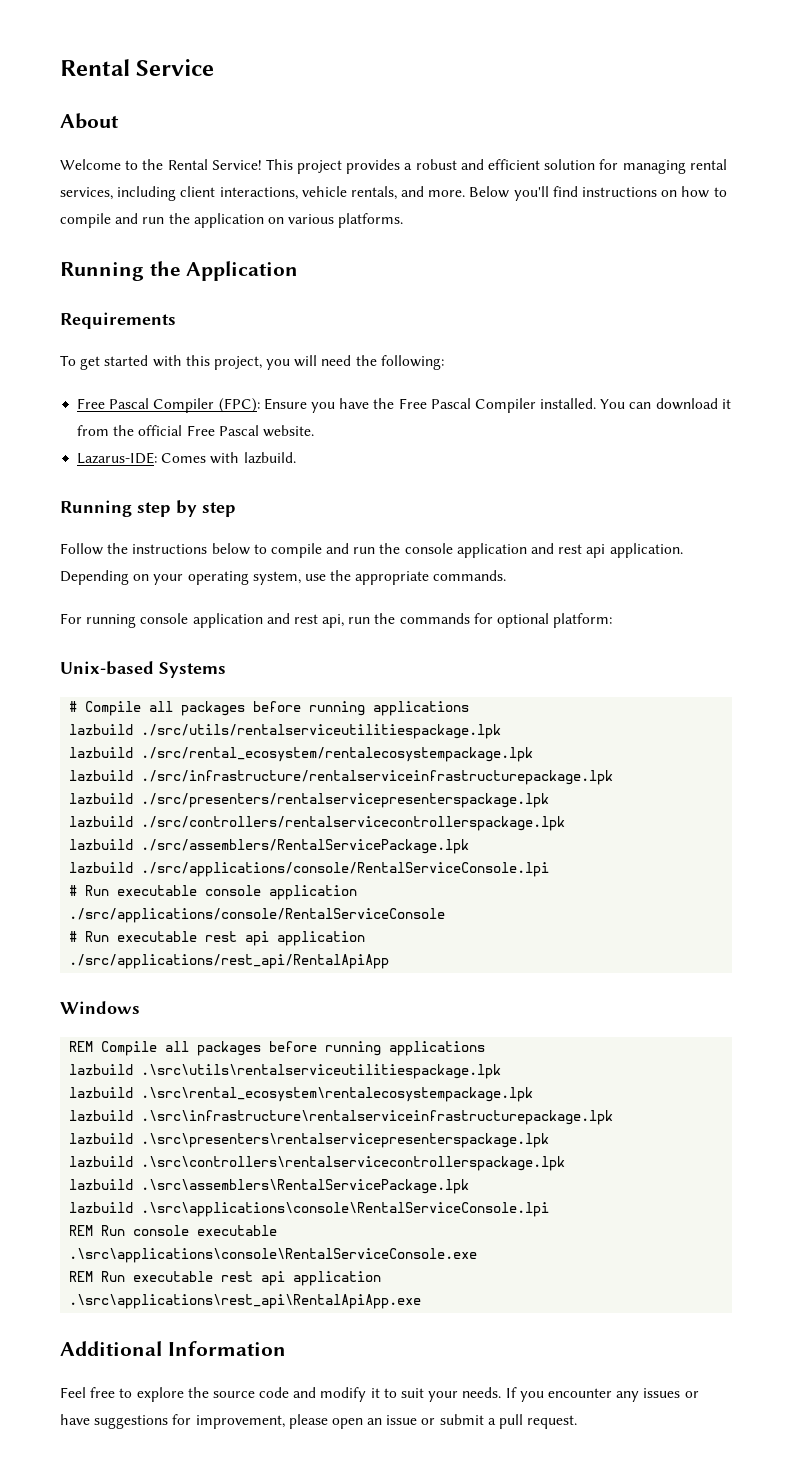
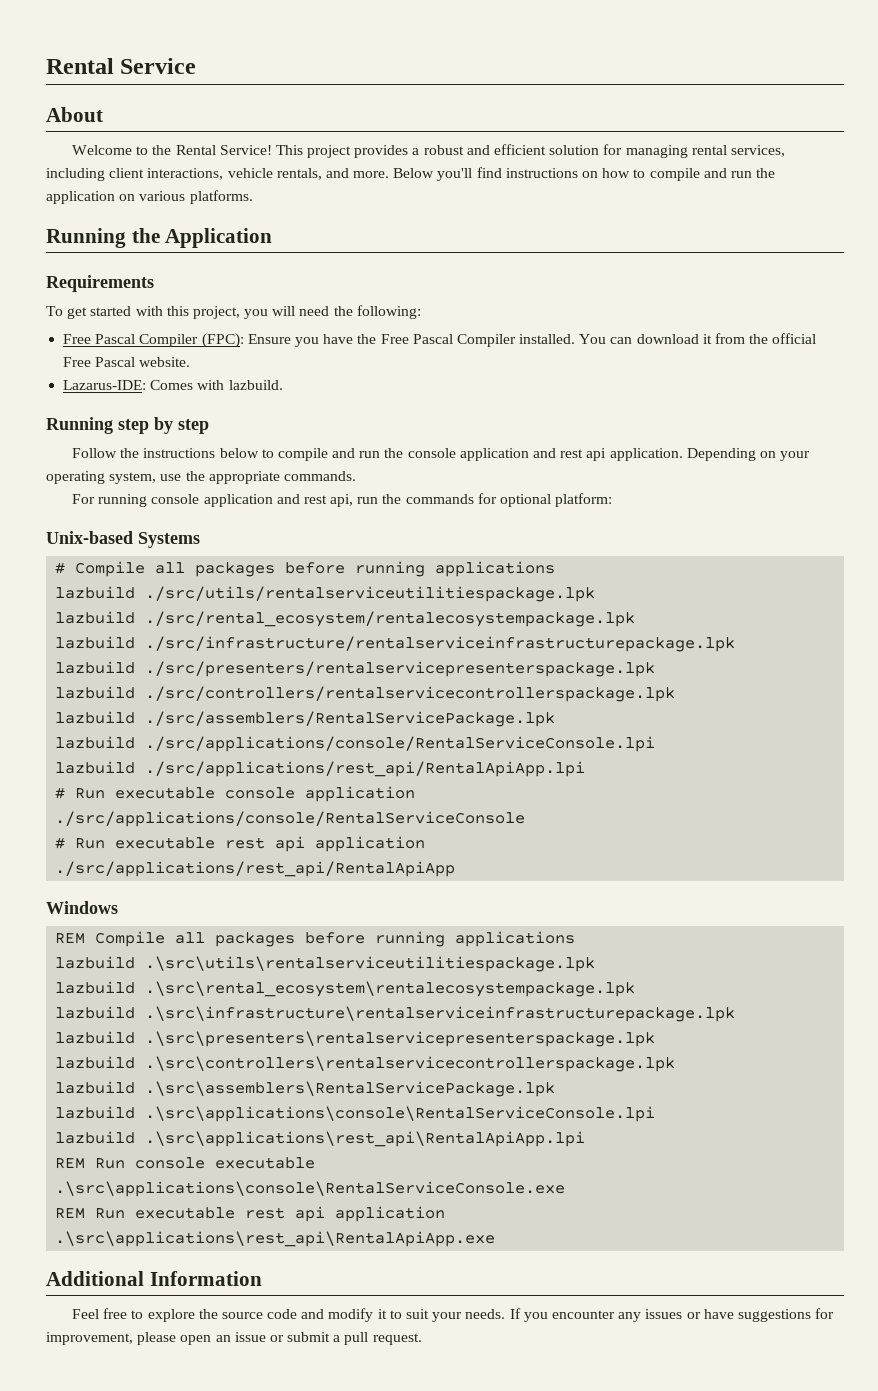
(550, 869) none -> [55,761,586,777] // lazbuild ./src/applications/rest_api/RentalApiApp.lpi
(550, 1209) none -> [55,1131,586,1147] // lazbuild .\src\applications\rest_api\RentalApiApp.lpi

